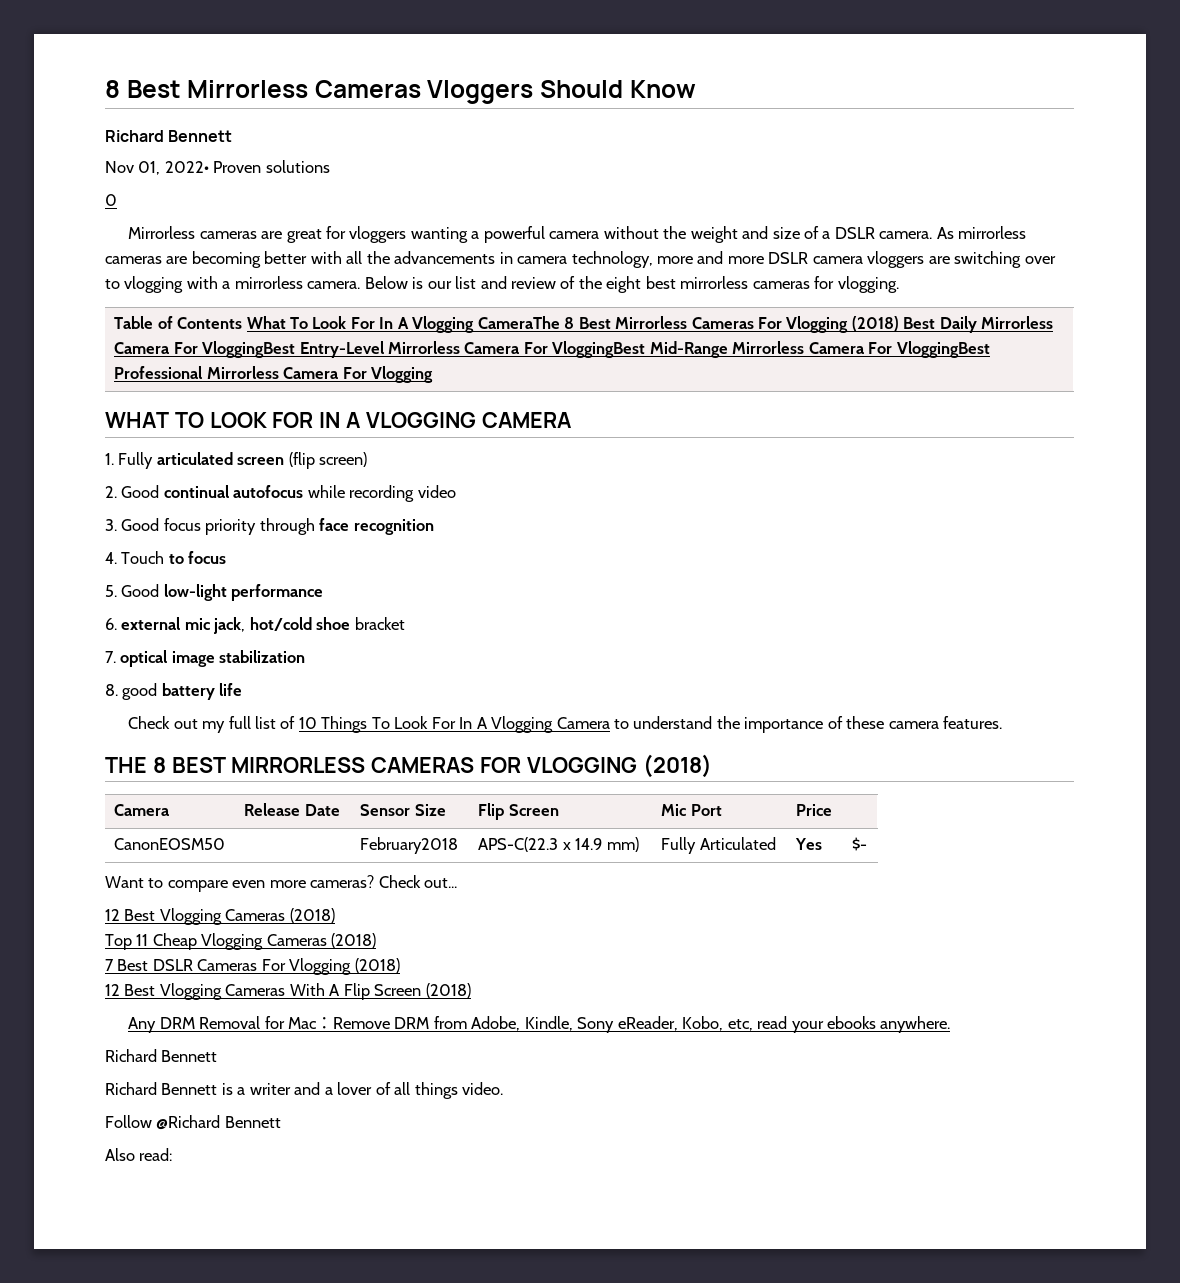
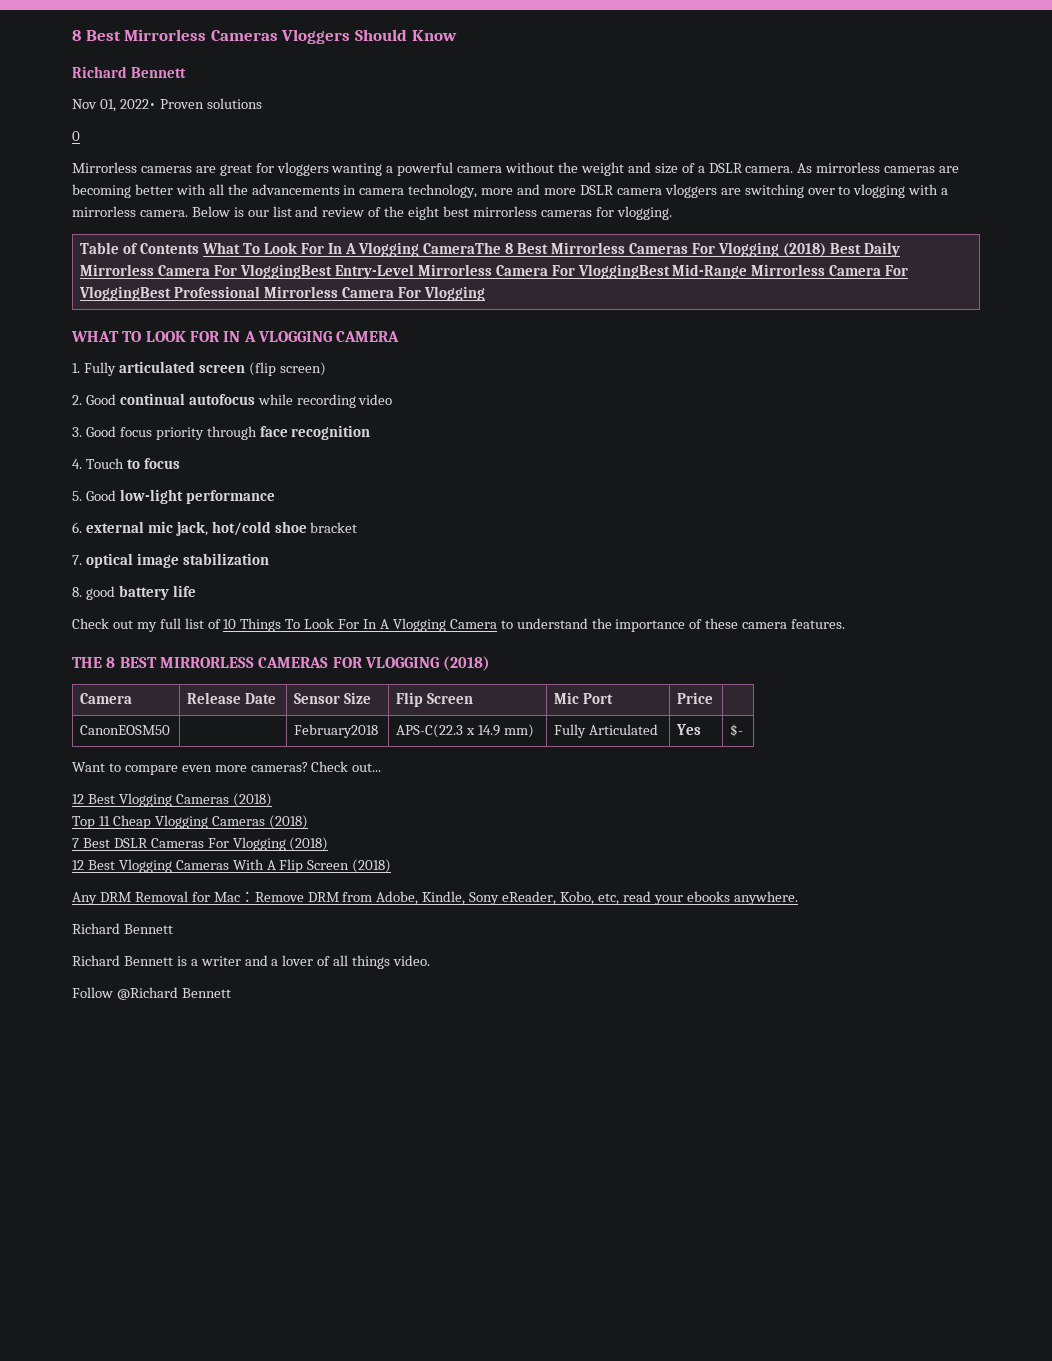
[105,1148,173,1161] // Also read: -> (231, 993) none

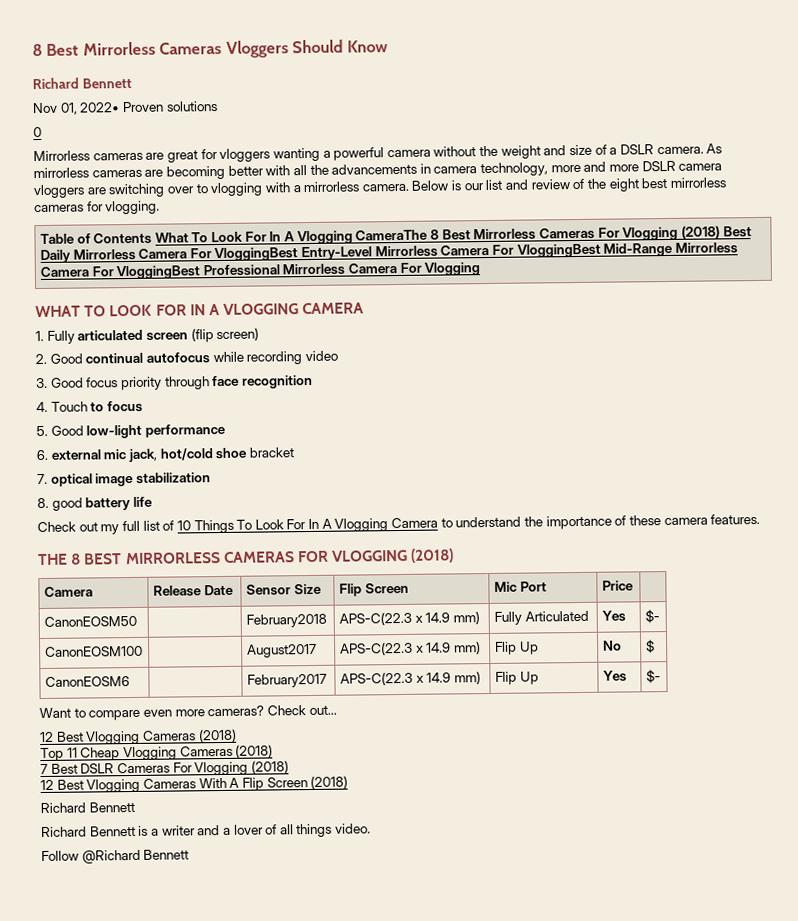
(744, 730) none -> [44,645,143,657] [246,643,317,658] [339,641,481,656] [494,641,539,655] [602,640,622,651] [645,639,655,654] [44,676,130,687] [246,673,327,688] [339,671,481,686] [494,671,539,685] [602,670,627,682] [645,669,661,684] // CanonEOSM100 | | August2017 | APS-C(22.3 x 14.9 mm) | Flip Up | No | $ // CanonEOSM6 | | February2017 | APS-C(22.3 x 14.9 mm) | Flip Up | Yes | $-
[72,891,798,905] // Any DRM Removal for Mac：Remove DRM from Adobe, Kindle, Sony eReader, Kobo, etc, read your ebooks anywhere. -> (349, 782) none

